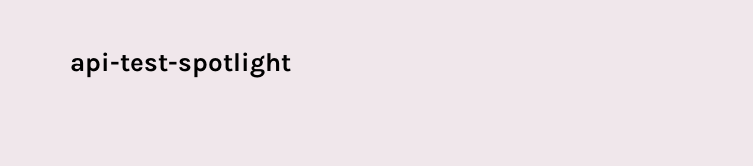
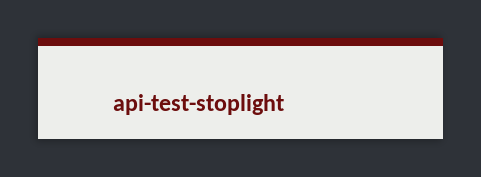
[70,52,291,78] api-test-spotlight -> [113,94,284,115] api-test-stoplight

